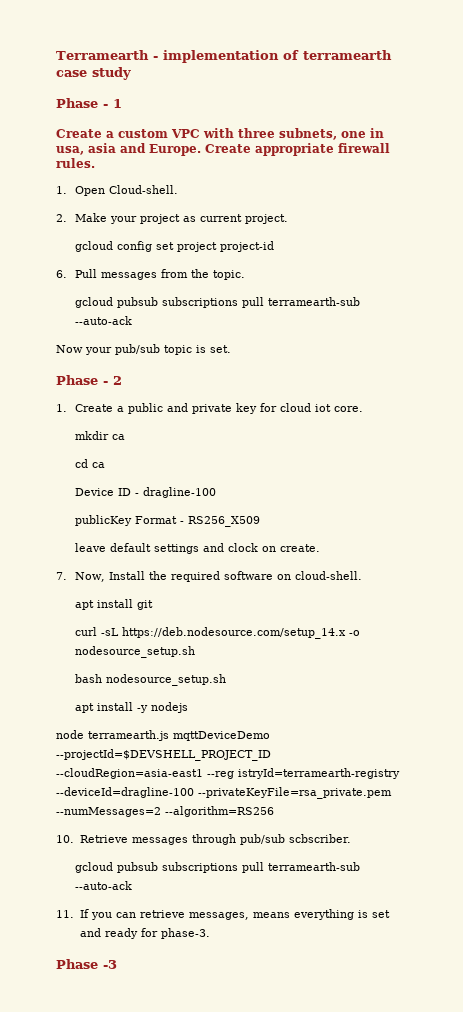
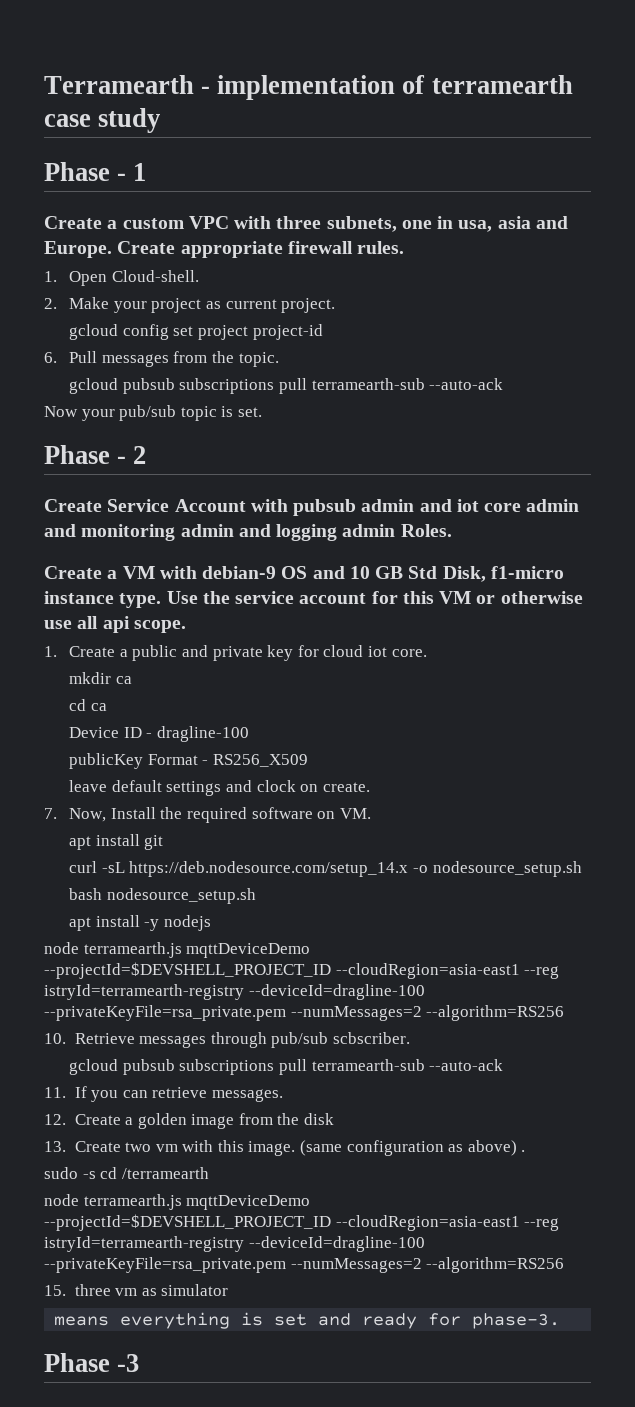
(122, 380) none -> [44,499,580,516] [44,524,452,541] [44,566,564,582] [44,591,583,608] [44,616,186,633] // Create Service Account with pubsub admin and iot core admin and monitoring admin and logging admin Roles. // Create a VM with debian-9 OS and 10 GB Std Disk, f1-micro instance type. Use the service account for this VM or otherwise use all api scope.
[295,571,363,580] cloud-shell. -> [339,808,371,819] VM.
[188,912,249,920] messages, -> [211,1089,283,1102] [44,1113,335,1129] [44,1140,526,1156] [44,1167,209,1179] [44,1194,311,1210] [44,1214,560,1231] [44,1236,425,1252] [44,1257,565,1273] [44,1284,229,1296] messages. // 12. Create a golden image from the disk // 13. Create two vm with this image. (same configuration as above) . // sudo -s cd /terramearth // node terramearth.js mqttDeviceDemo --projectId=$DEVSHELL_PROJECT_ID --cloudRegion=asia-east1 --reg istryId=terramearth-registry --deviceId=dragline-100 --privateKeyFile=rsa_private.pem --numMessages=2 --algorithm=RS256 // 15. three vm as simulator //

